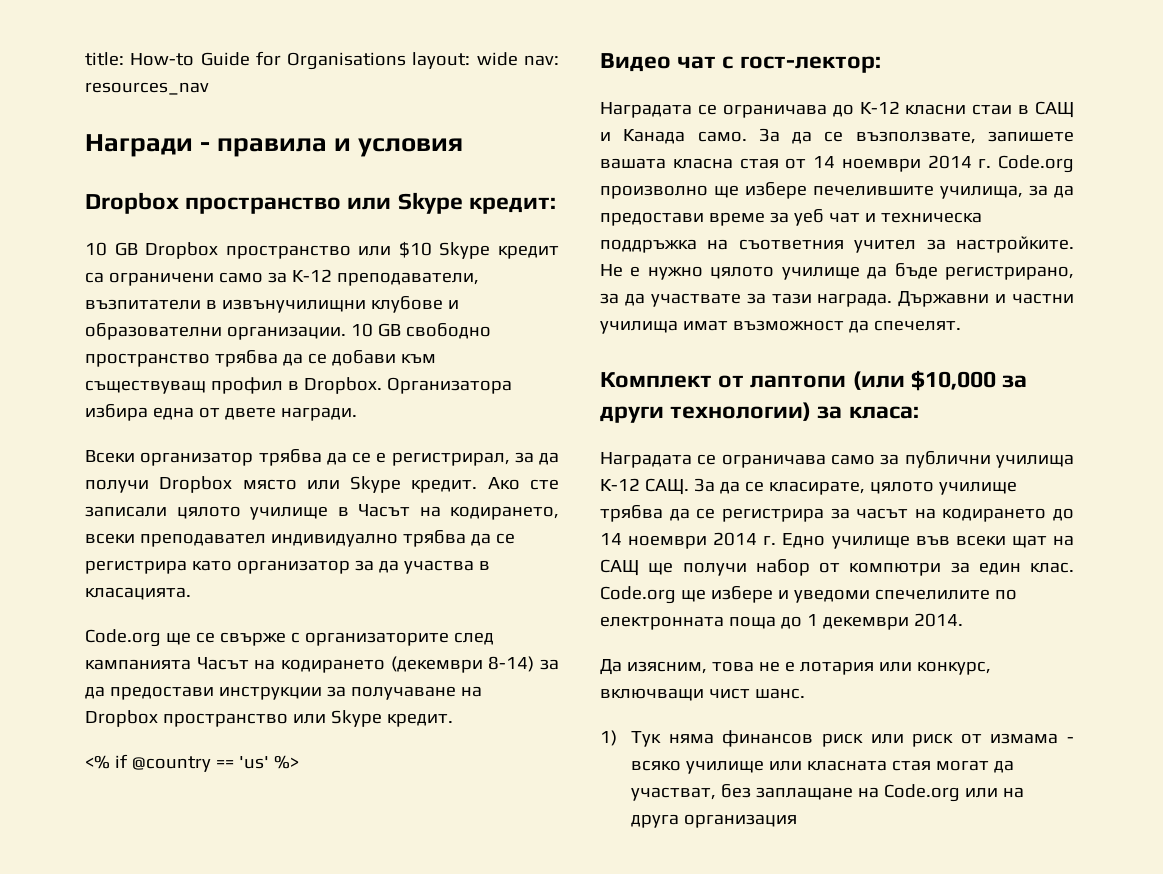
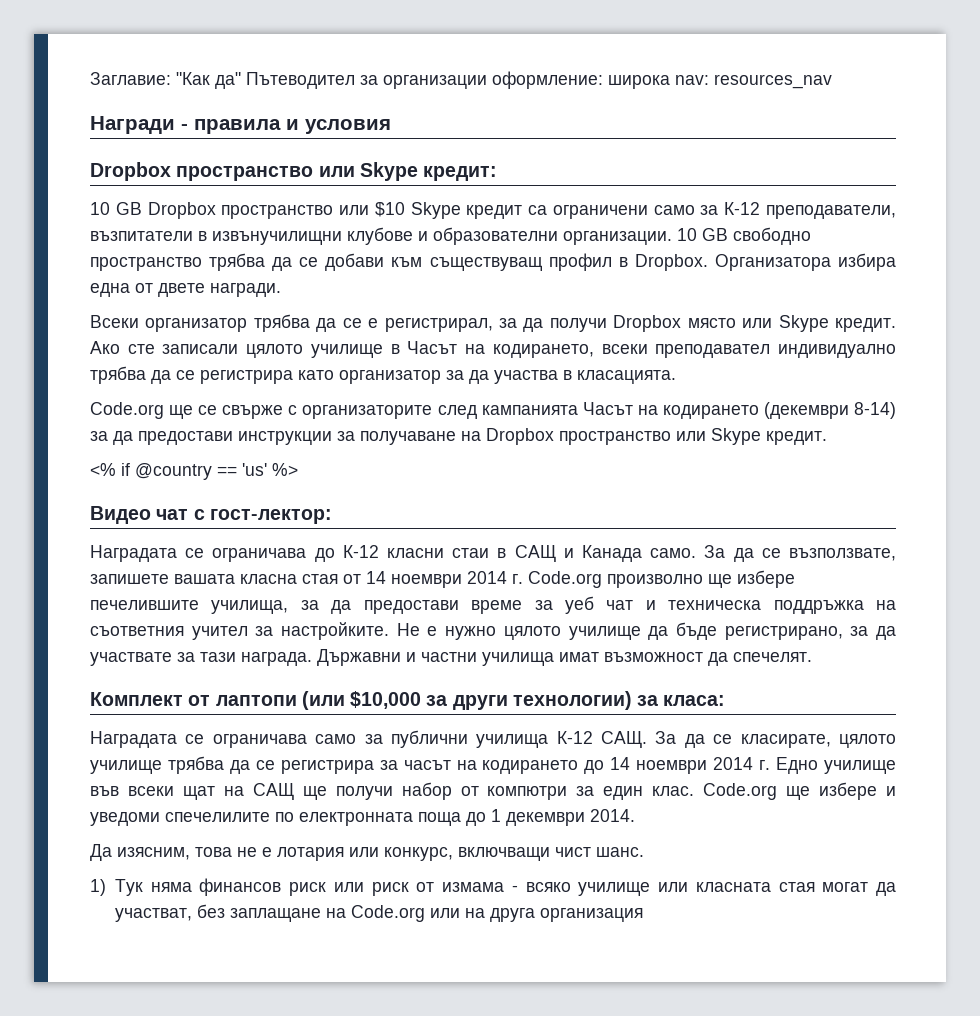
[85,51,518,70] title: How-to Guide for Organisations layout: wide -> [90,71,670,89] Заглавие: "Как да" Пътеводител за организации оформление: широка

